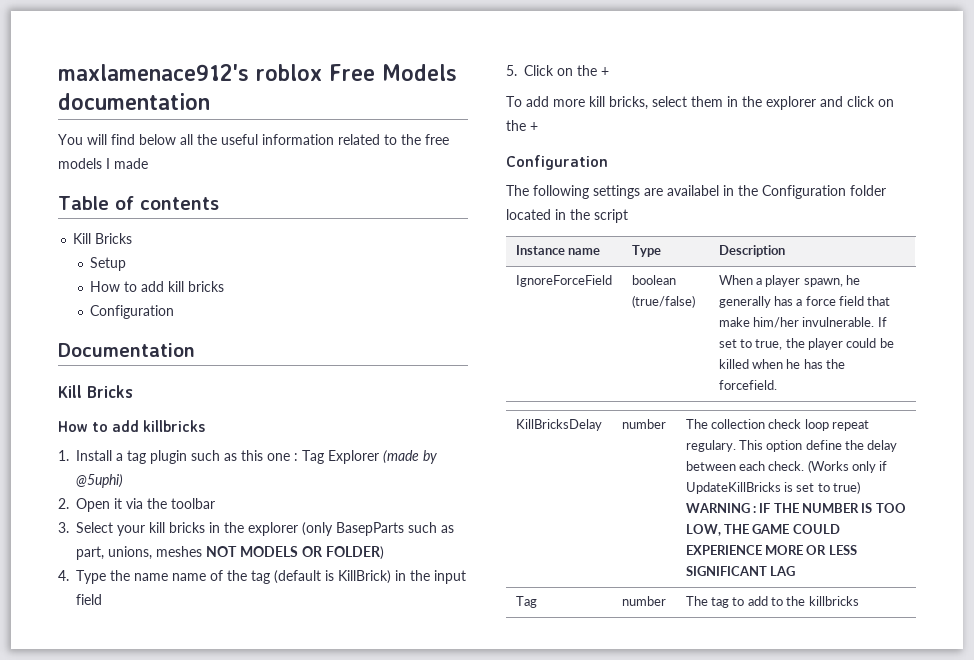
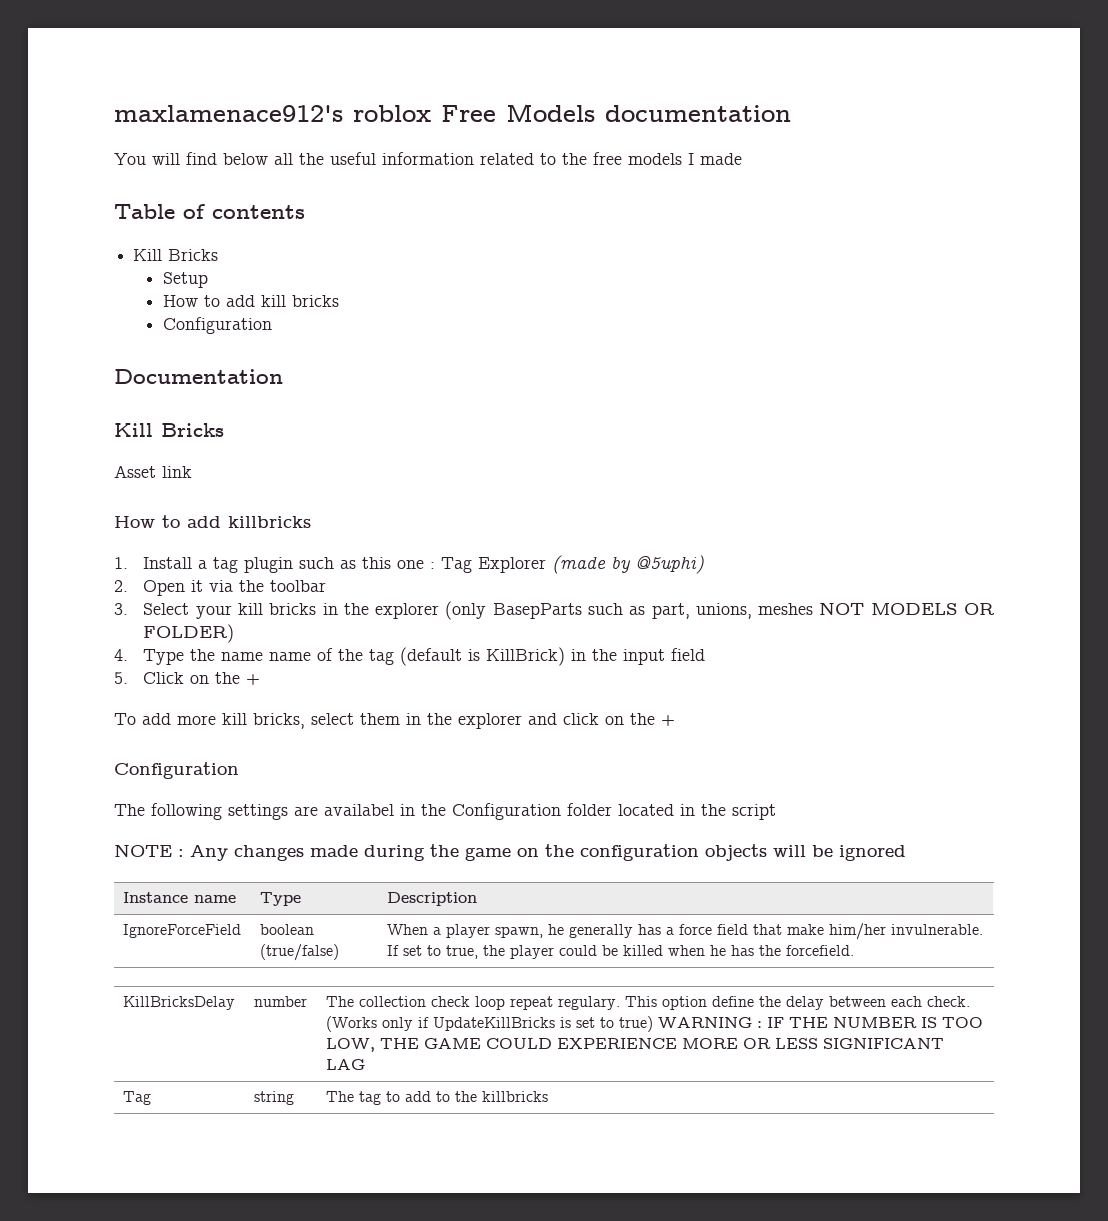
(133, 391) none -> [114,465,192,478] // Asset link
(628, 216) none -> [114,844,906,861] // NOTE : Any changes made during the game on the configuration objects will be ignored
[621,596,666,606] number -> [254,1091,295,1105] string

